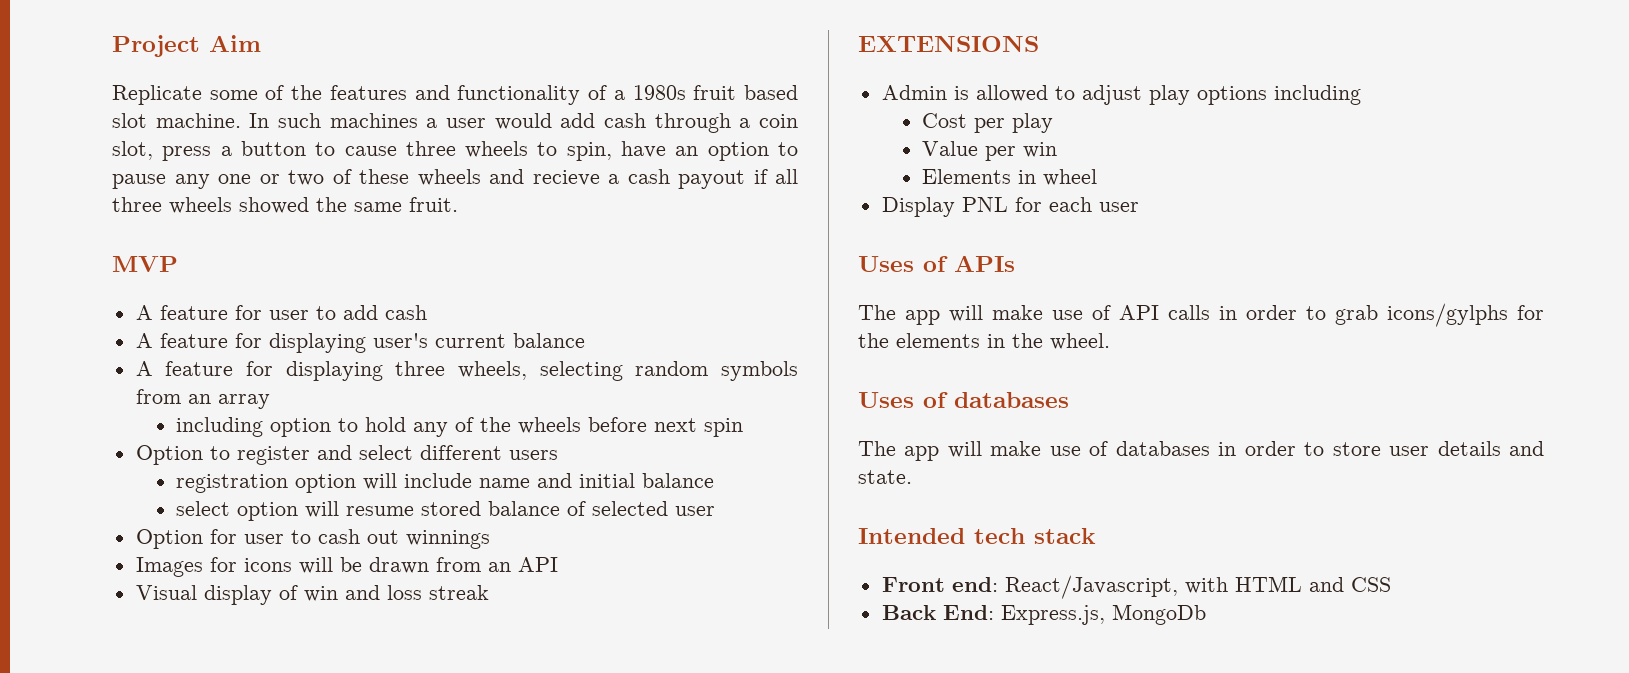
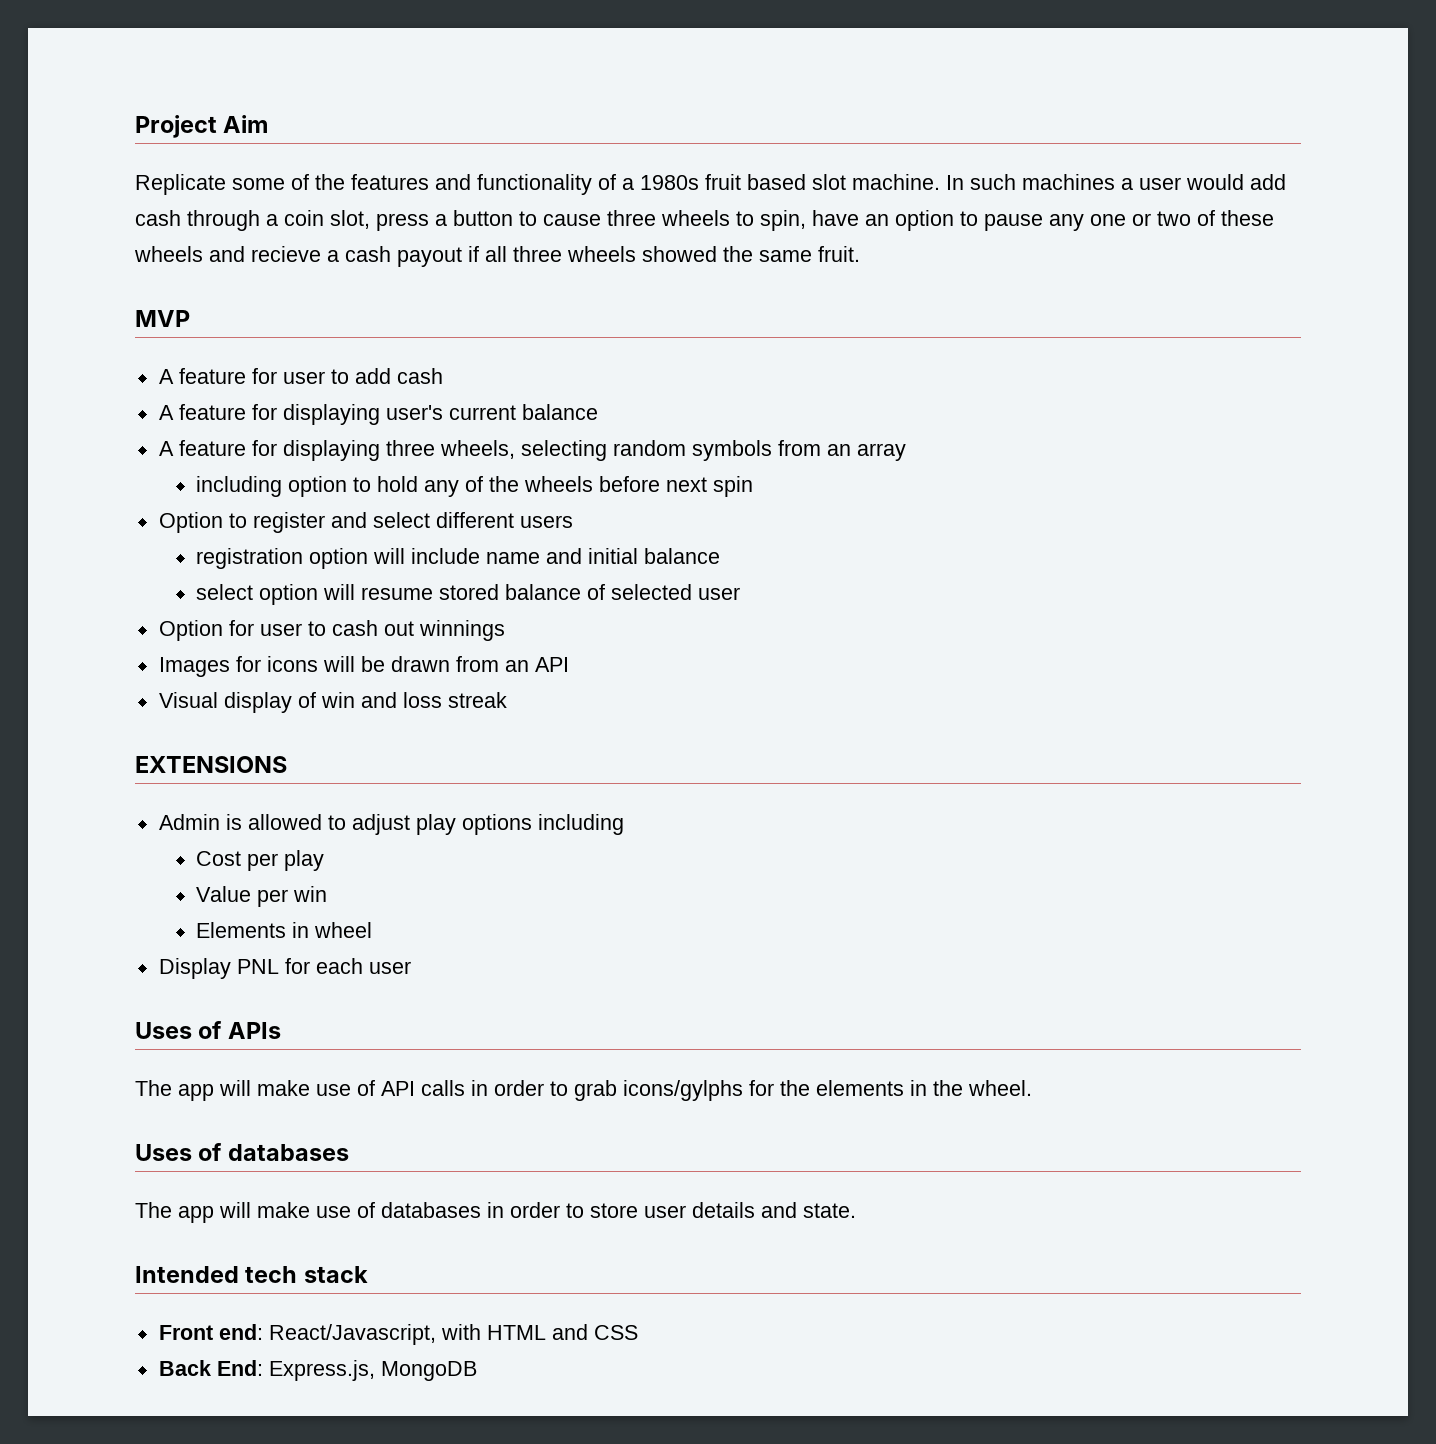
[1111,604,1206,625] MongoDb -> [380,1361,477,1381] MongoDB

